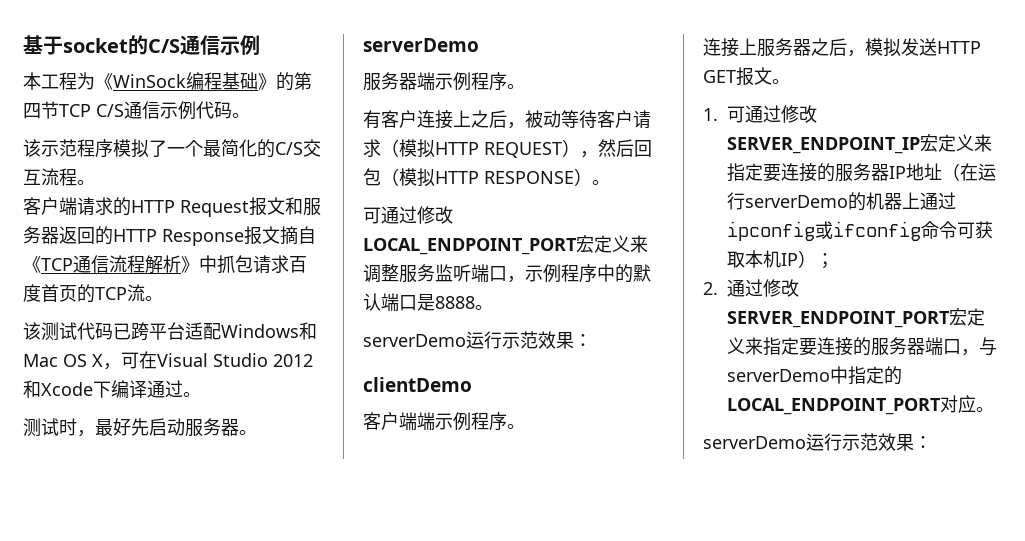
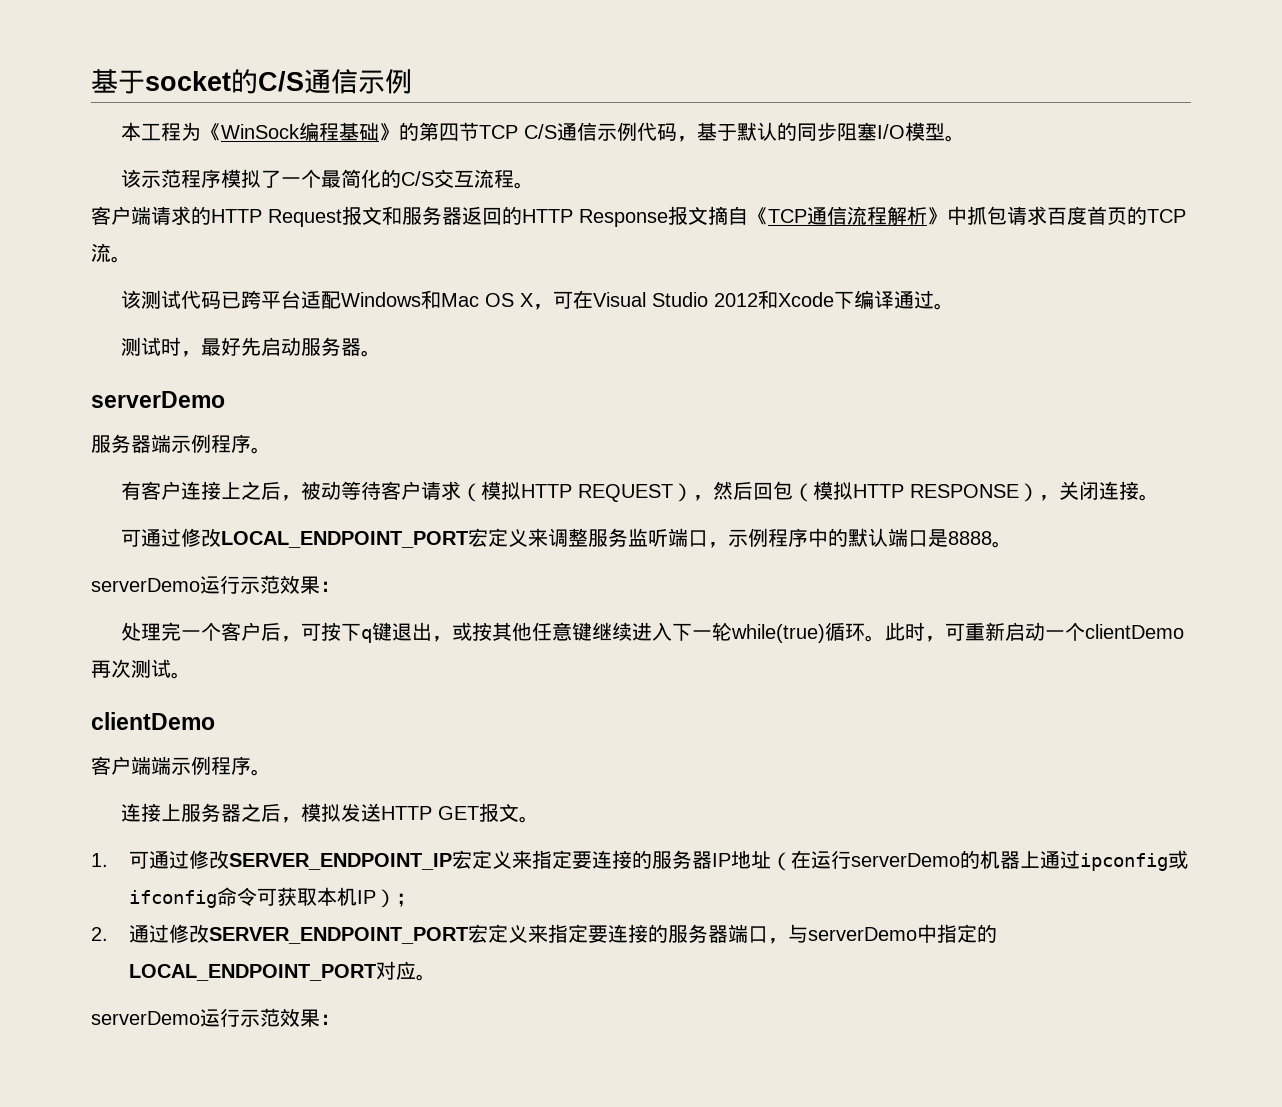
(232, 110) none -> [676,122,945,142] ，基于默认的同步阻塞I/O模型
(592, 177) none -> [1038,481,1139,501] ，关闭连接
(592, 340) none -> [120,622,1184,643] [91,659,191,679] // 处理完一个客户后，可按下q键退出，或按其他任意键继续进入下一轮while(true)循环。此时，可重新启动一个clientDemo再次测试。

